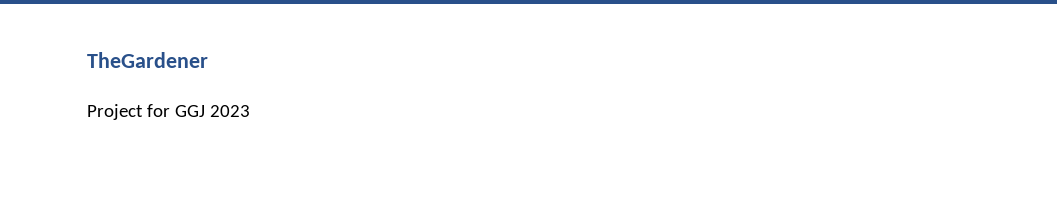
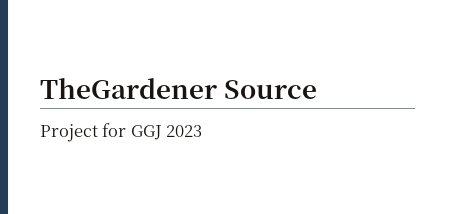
(208, 60) none -> [224,80,318,99] Source

